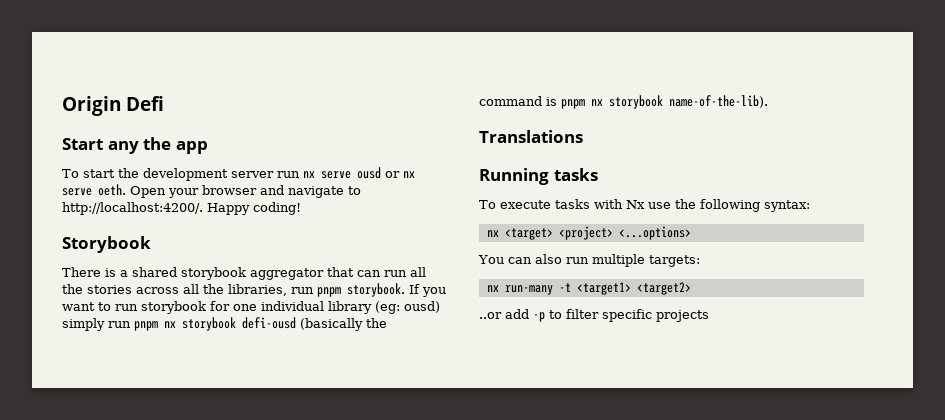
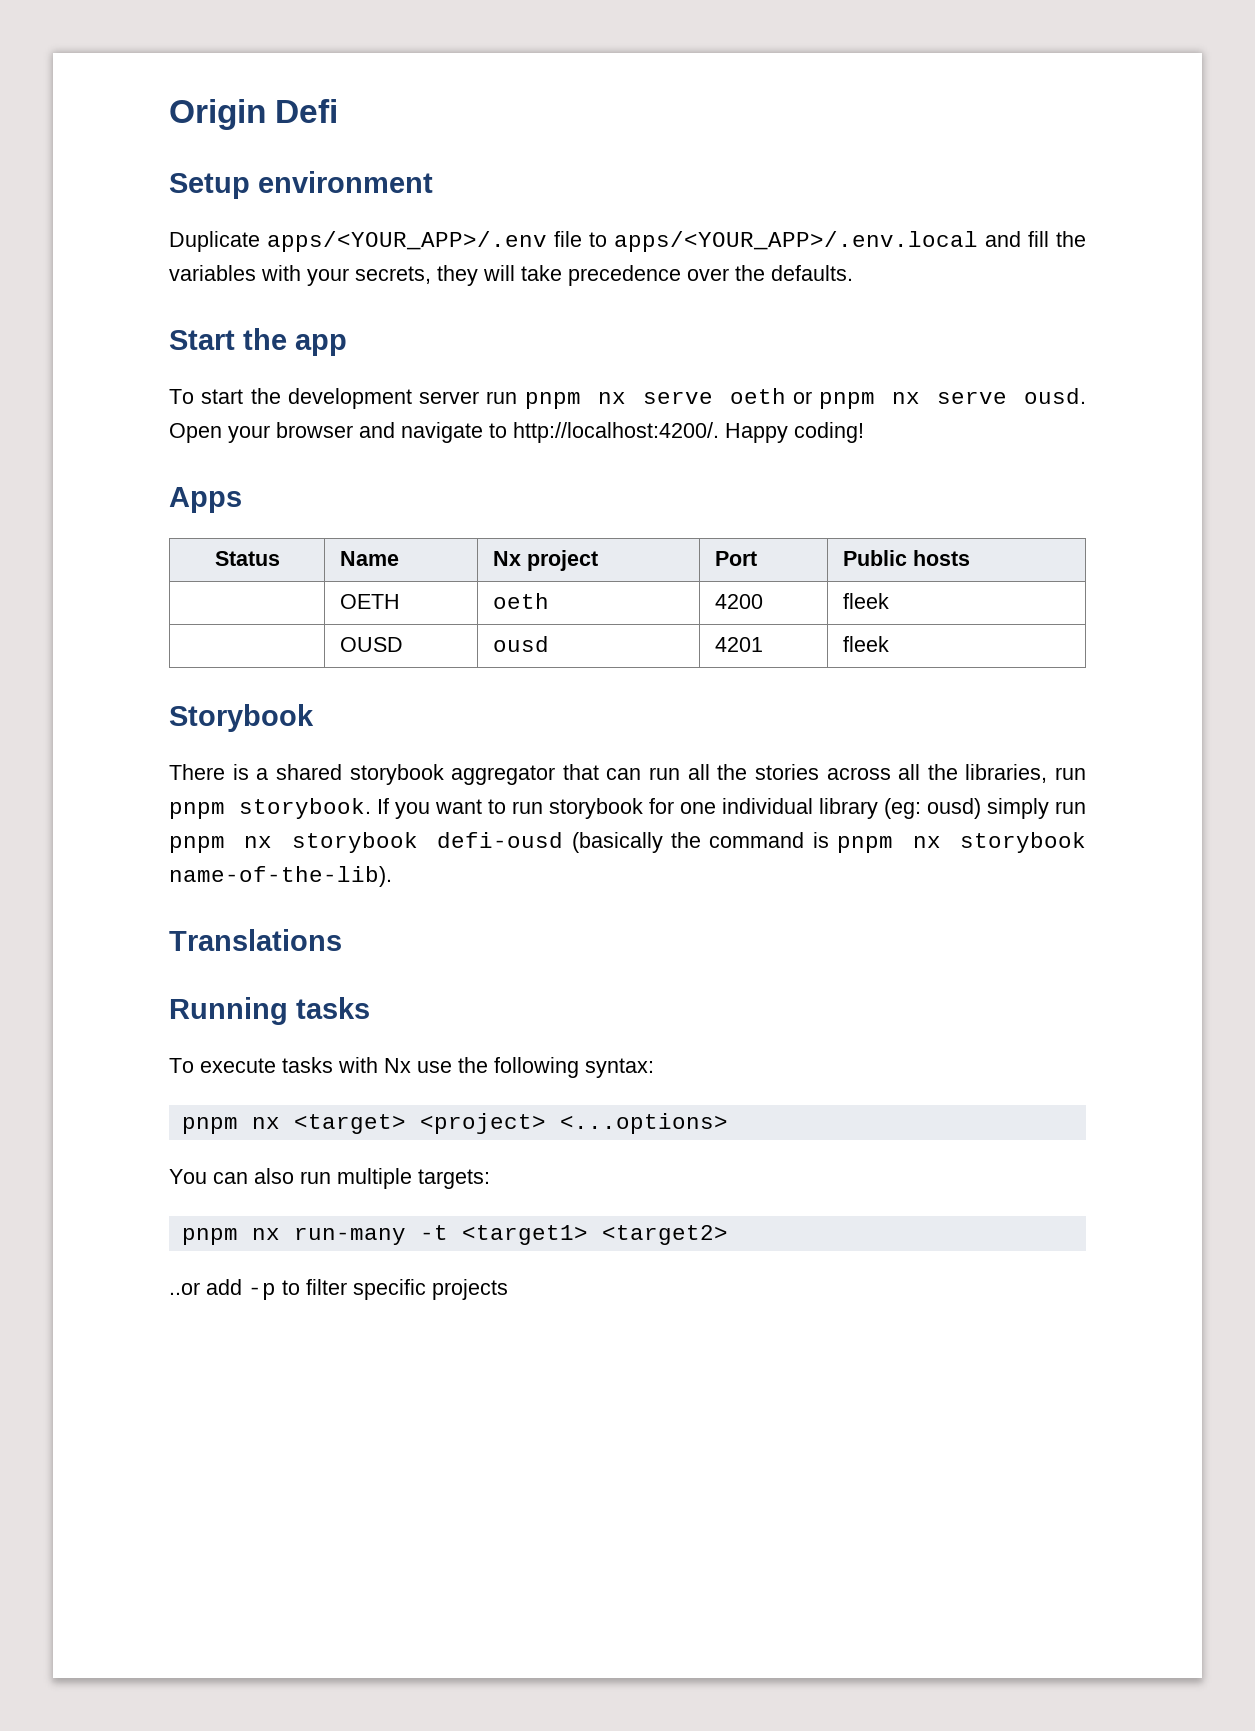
(165, 103) none -> [169,171,433,199] [169,231,1086,252] [169,265,853,286] // Setup environment // Duplicate apps/<YOUR_APP>/.env file to apps/<YOUR_APP>/.env.local and fill the variables with your secrets, they will take precedence over the defaults.
[107,141,139,154] any -> (235, 340) none
[302,167,415,179] [62,184,126,196] nx serve ousd or nx serve oeth. -> [524,388,1086,409] pnpm nx serve oeth or pnpm nx serve ousd.
(301, 208) none -> [169,487,242,513] [214,551,280,566] [339,551,399,566] [492,550,598,571] [714,551,757,566] [842,550,970,566] [339,594,400,609] [492,593,549,609] [714,594,763,609] [842,593,889,609] [339,637,403,652] [492,636,549,652] [714,637,763,652] [842,636,889,652] // Apps // Status | Name | Nx project | Port | Public hosts // | OETH | oeth | 4200 | fleek // | OUSD | ousd | 4201 | fleek
(810, 206) none -> [181,1117,238,1134] pnpm
(700, 261) none -> [181,1228,238,1245] pnpm

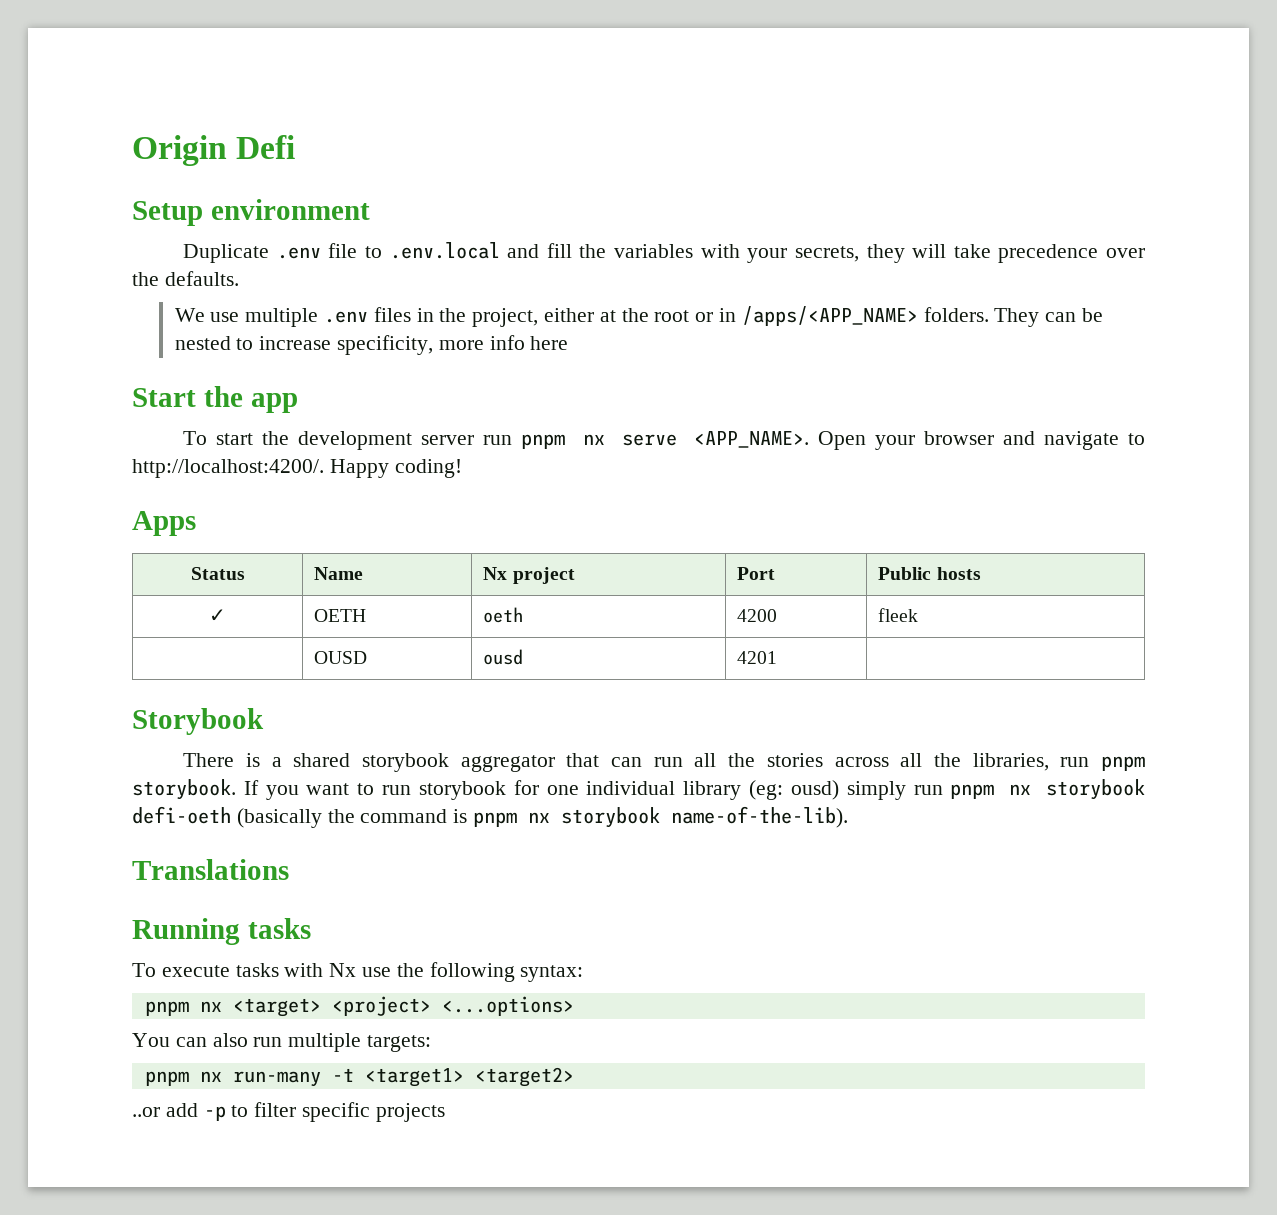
[267,231,547,252] apps/<YOUR_APP>/.env -> [276,247,321,259] .env
[614,231,978,252] apps/<YOUR_APP>/.env.local -> [389,242,500,259] .env.local
(853, 273) none -> [174,306,1104,327] [174,335,569,355] // We use multiple .env files in the project, either at the root or in /apps/<APP_NAME> folders. They can be nested to increase specificity, more info here
[729,388,1086,409] oeth or pnpm nx serve ousd. -> [693,431,809,448] <APP_NAME>.
(970, 558) none -> [209,609,226,622] ✓
[842,636,889,652] fleek -> (778, 657) none
[437,832,564,848] defi-ousd -> [132,806,231,824] defi-oeth

